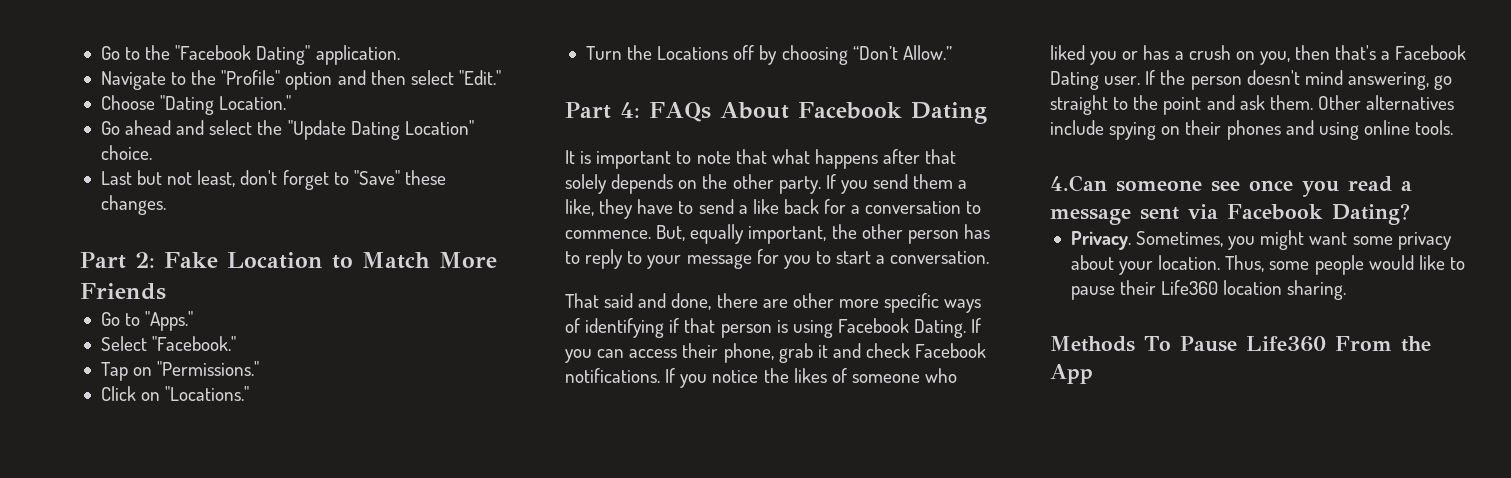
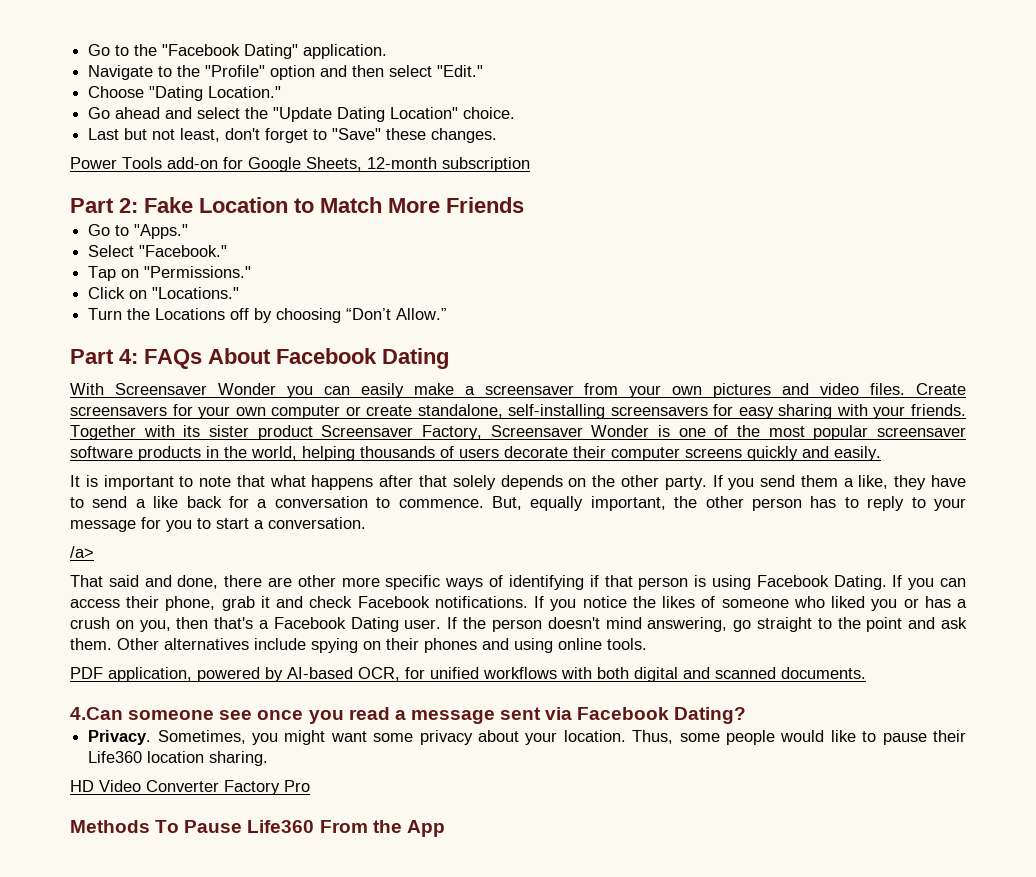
(166, 205) none -> [70,157,530,172] // Power Tools add-on for Google Sheets, 12-month subscription
(987, 113) none -> [70,383,966,398] [70,404,966,419] [70,425,966,440] [70,446,881,461] // With Screensaver Wonder you can easily make a screensaver from your own pictures and video files. Create screensavers for your own computer or create standalone, self-installing screensavers for easy sharing with your friends. Together with its sister product Screensaver Factory, Screensaver Wonder is one of the most popular screensaver software products in the world, helping thousands of users decorate their computer screens quickly and easily.
(990, 257) none -> [70,546,94,558] // /a>
(1454, 127) none -> [70,667,866,682] // PDF application, powered by AI-based OCR, for unified workflows with both digital and scanned documents.
(1347, 290) none -> [70,780,310,795] // HD Video Converter Factory Pro

